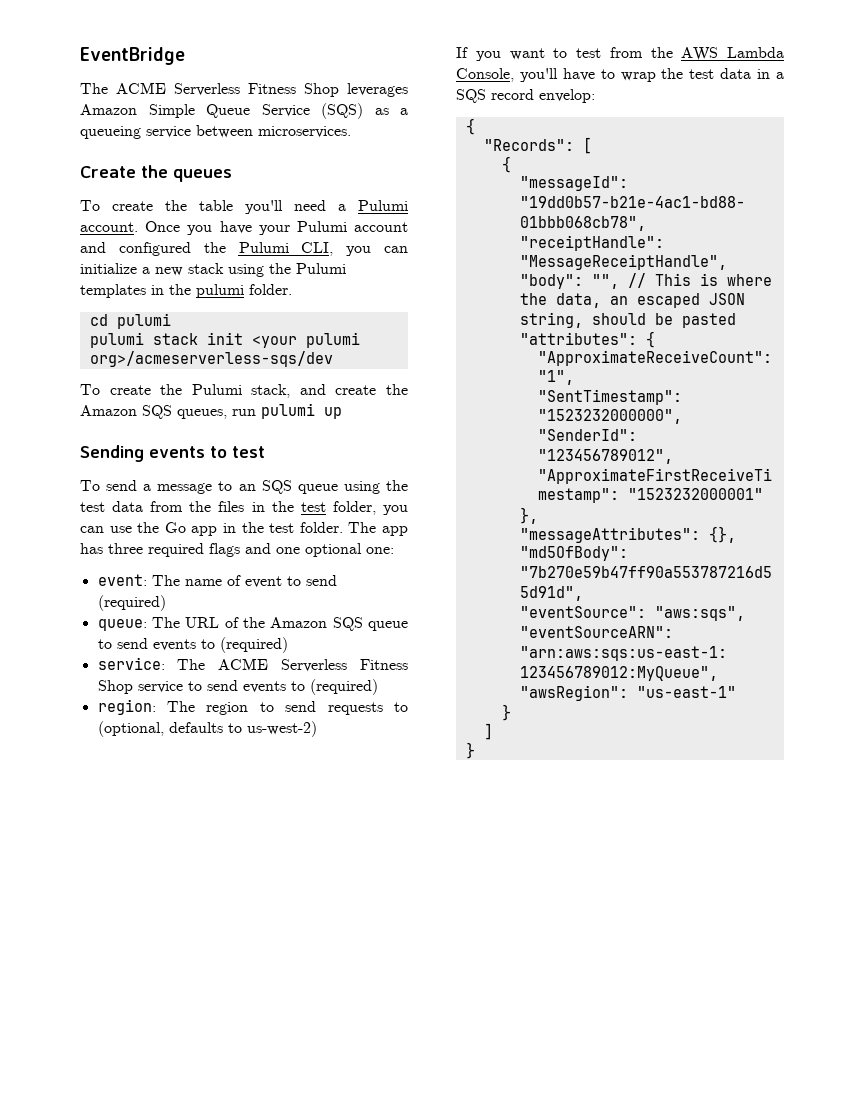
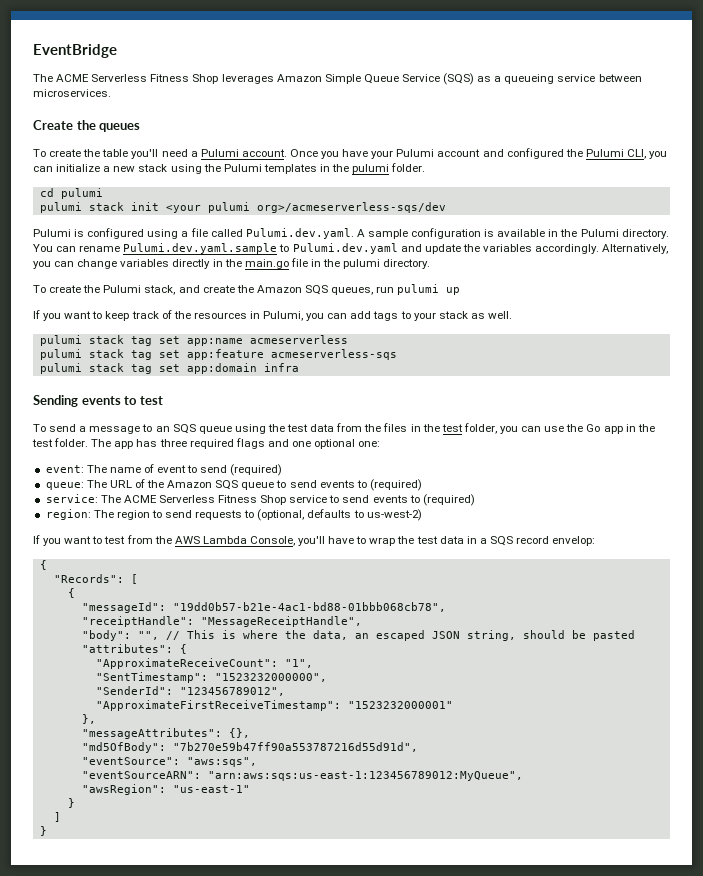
(333, 359) none -> [33,228,669,239] [33,243,669,254] [33,258,431,269] // Pulumi is configured using a file called Pulumi.dev.yaml. A sample configuration is available in the Pulumi directory. You can rename Pulumi.dev.yaml.sample to Pulumi.dev.yaml and update the variables accordingly. Alternatively, you can change variables directly in the main.go file in the pulumi directory.
(342, 413) none -> [33,310,512,321] [39,335,348,346] [39,349,397,360] [39,363,299,374] // If you want to keep track of the resources in Pulumi, you can add tags to your stack as well. // pulumi stack tag set app:name acmeserverless // pulumi stack tag set app:feature acmeserverless-sqs // pulumi stack tag set app:domain infra

